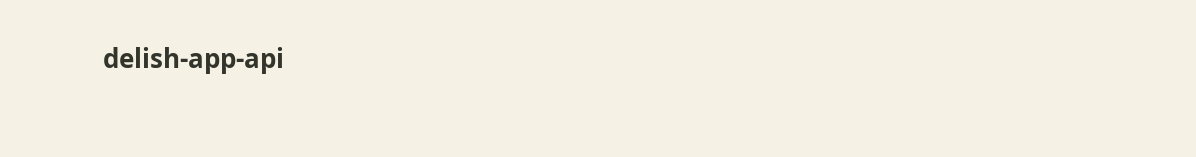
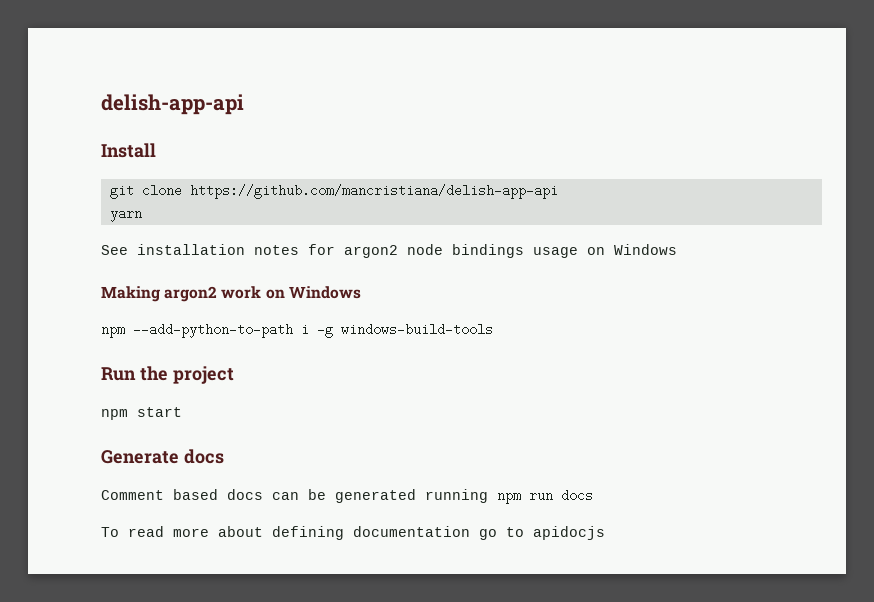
(284, 60) none -> [101,143,156,158] [109,184,558,199] [109,207,142,222] [101,244,677,258] [101,286,361,302] [101,323,493,338] [101,366,234,384] [101,407,182,420] [101,449,224,464] [101,489,593,504] [101,526,605,540] // Install // git clone https://github.com/mancristiana/delish-app-api // yarn // See installation notes for argon2 node bindings usage on Windows // Making argon2 work on Windows // npm --add-python-to-path i -g windows-build-tools // Run the project // npm start // Generate docs // Comment based docs can be generated running npm run docs // To read more about defining documentation go to apidocjs

